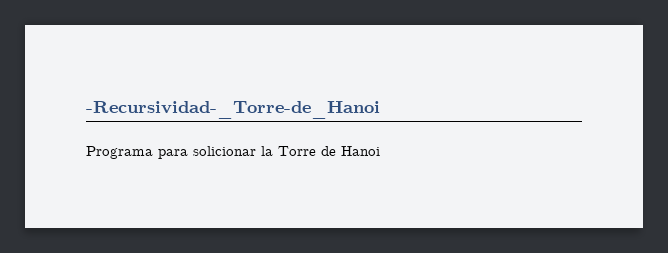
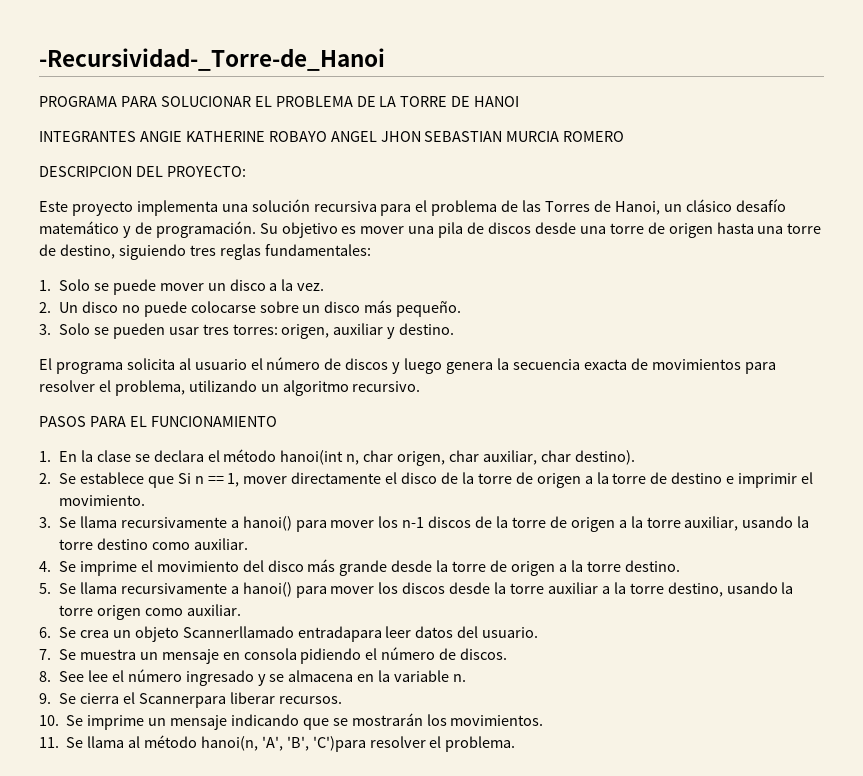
[86,146,380,159] Programa para solicionar la Torre de Hanoi -> [39,96,520,107] [39,131,625,142] [39,166,246,177] [39,199,786,216] [39,221,822,238] [39,244,371,260] [39,279,325,295] [39,300,462,317] [39,323,455,339] [39,357,776,374] [39,380,421,396] [39,416,277,427] [39,449,635,466] [39,472,814,488] [58,495,145,506] [39,516,810,532] [58,538,248,550] [39,559,680,576] [39,582,794,598] [58,604,241,620] [39,626,539,642] [39,647,508,664] [39,669,467,686] [39,692,342,708] [39,713,544,730] [39,735,516,752] PROGRAMA PARA SOLUCIONAR EL PROBLEMA DE LA TORRE DE HANOI // INTEGRANTES ANGIE KATHERINE ROBAYO ANGEL JHON SEBASTIAN MURCIA ROMERO // DESCRIPCION DEL PROYECTO: // Este proyecto implementa una solución recursiva para el problema de las Torres de Hanoi, un clásico desafío matemático y de programación. Su objetivo es mover una pila de discos desde una torre de origen hasta una torre de destino, siguiendo tres reglas fundamentales: // 1. Solo se puede mover un disco a la vez. // 2. Un disco no puede colocarse sobre un disco más pequeño. // 3. Solo se pueden usar tres torres: origen, auxiliar y destino. // El programa solicita al usuario el número de discos y luego genera la secuencia exacta de movimientos para resolver el problema, utilizando un algoritmo recursivo. // PASOS PARA EL FUNCIONAMIENTO // 1. En la clase se declara el método hanoi(int n, char origen, char auxiliar, char destino). // 2. Se establece que Si n == 1, mover directamente el disco de la torre de origen a la torre de destino e imprimir el movimiento. // 3. Se llama recursivamente a hanoi() para mover los n-1 discos de la torre de origen a la torre auxiliar, usando la torre destino como auxiliar. // 4. Se imprime el movimiento del disco más grande desde la torre de origen a la torre destino. // 5. Se llama recursivamente a hanoi() para mover los discos desde la torre auxiliar a la torre destino, usando la torre origen como auxiliar. // 6. Se crea un objeto Scannerllamado entradapara leer datos del usuario. // 7. Se muestra un mensaje en consola pidiendo el número de discos. // 8. See lee el número ingresado y se almacena en la variable n. // 9. Se cierra el Scannerpara liberar recursos. // 10. Se imprime un mensaje indicando que se mostrarán los movimientos. // 11. Se llama al método hanoi(n, 'A', 'B', 'C')para resolver el problema.

